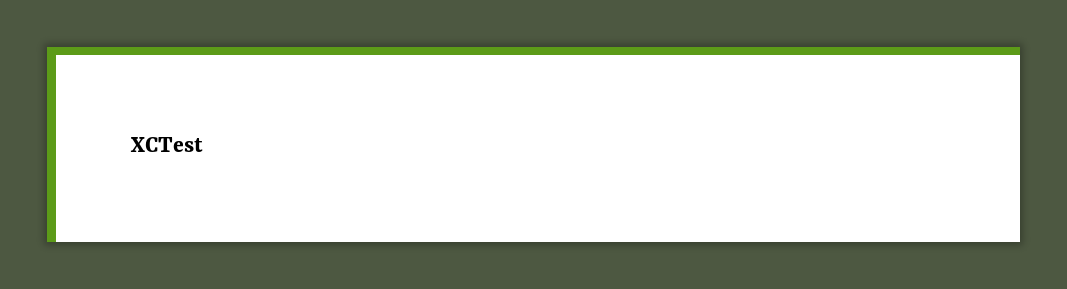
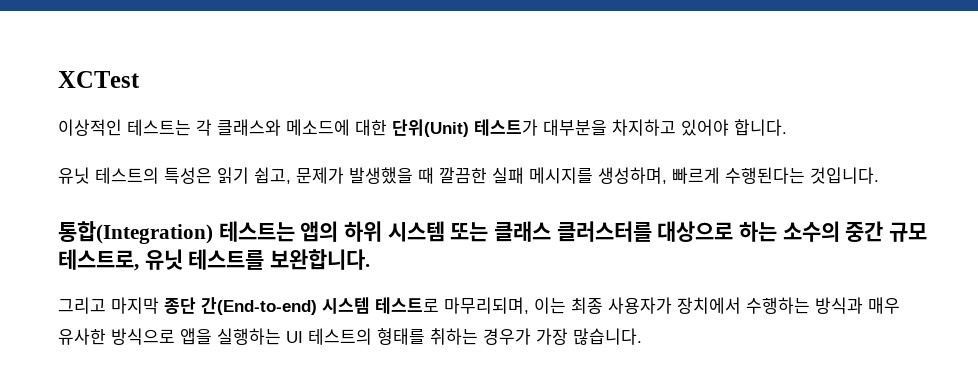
(203, 144) none -> [58,119,787,137] [58,167,879,184] [58,221,928,244] [58,249,371,271] [58,297,900,315] [58,328,642,345] // 이상적인 테스트는 각 클래스와 메소드에 대한 단위(Unit) 테스트가 대부분을 차지하고 있어야 합니다. // 유닛 테스트의 특성은 읽기 쉽고, 문제가 발생했을 때 깔끔한 실패 메시지를 생성하며, 빠르게 수행된다는 것입니다. // 통합(Integration) 테스트는 앱의 하위 시스템 또는 클래스 클러스터를 대상으로 하는 소수의 중간 규모 테스트로, 유닛 테스트를 보완합니다. // 그리고 마지막 종단 간(End-to-end) 시스템 테스트로 마무리되며, 이는 최종 사용자가 장치에서 수행하는 방식과 매우 유사한 방식으로 앱을 실행하는 UI 테스트의 형태를 취하는 경우가 가장 많습니다.

